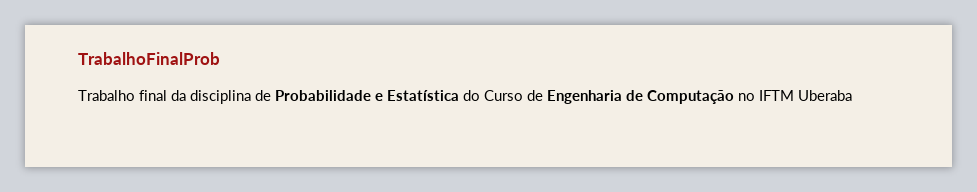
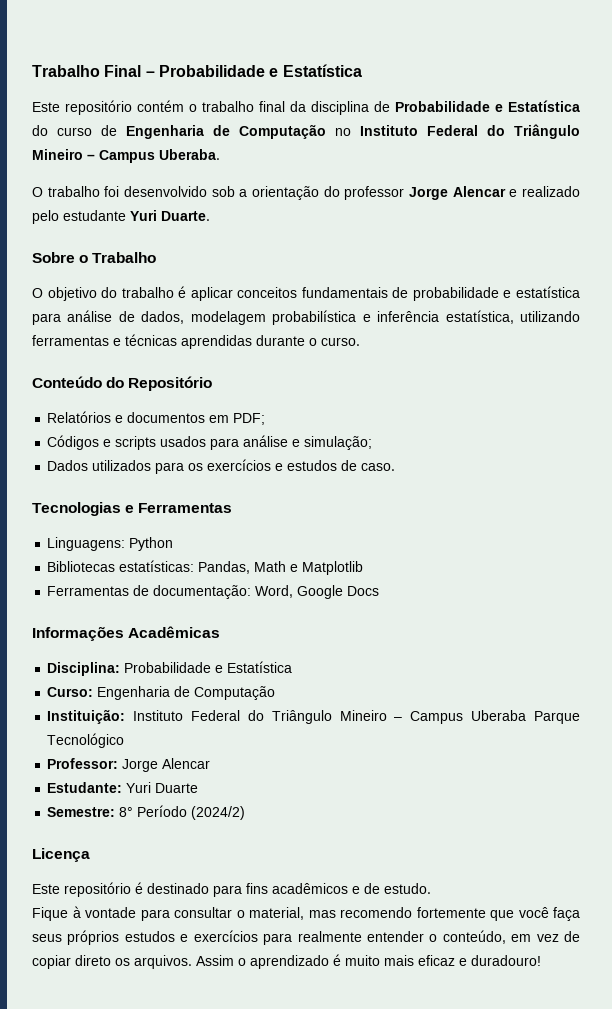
[78,52,220,65] [78,90,135,101] TrabalhoFinalProb // Trabalho -> [32,64,362,77] [32,100,254,115] Trabalho Final – Probabilidade e Estatística // Este repositório contém o trabalho
[484,90,523,101] Curso -> [57,127,92,136] curso
[759,90,852,101] IFTM Uberaba -> [360,124,580,139] [32,149,220,163] [32,186,581,200] [32,210,210,224] [32,252,157,263] [32,286,580,301] [32,310,580,325] [32,334,360,349] [32,376,213,391] [47,411,266,425] [47,435,373,450] [47,459,396,474] [32,502,233,516] [47,537,174,551] [47,560,364,575] [47,585,380,599] [32,626,221,641] [47,661,293,676] [47,686,276,700] [47,709,580,724] [47,733,125,748] [47,758,211,772] [47,782,199,793] [47,805,246,820] [32,848,90,862] [32,882,431,897] [32,906,580,921] [32,930,580,945] [32,954,541,969] Instituto Federal do Triângulo Mineiro – Campus Uberaba. // O trabalho foi desenvolvido sob a orientação do professor Jorge Alencar e realizado pelo estudante Yuri Duarte. // Sobre o Trabalho // O objetivo do trabalho é aplicar conceitos fundamentais de probabilidade e estatística para análise de dados, modelagem probabilística e inferência estatística, utilizando ferramentas e técnicas aprendidas durante o curso. // Conteúdo do Repositório // Relatórios e documentos em PDF; // Códigos e scripts usados para análise e simulação; // Dados utilizados para os exercícios e estudos de caso. // Tecnologias e Ferramentas // Linguagens: Python // Bibliotecas estatísticas: Pandas, Math e Matplotlib // Ferramentas de documentação: Word, Google Docs // Informações Acadêmicas // Disciplina: Probabilidade e Estatística // Curso: Engenharia de Computação // Instituição: Instituto Federal do Triângulo Mineiro – Campus Uberaba Parque Tecnológico // Professor: Jorge Alencar // Estudante: Yuri Duarte // Semestre: 8° Período (2024/2) // Licença // Este repositório é destinado para fins acadêmicos e de estudo. // Fique à vontade para consultar o material, mas recomendo fortemente que você faça seus próprios estudos e exercícios para realmente entender o conteúdo, em vez de copiar direto os arquivos. Assim o aprendizado é muito mais eficaz e duradouro!

